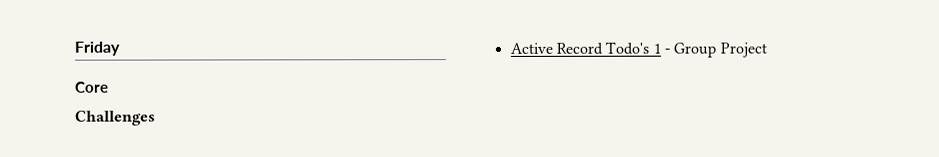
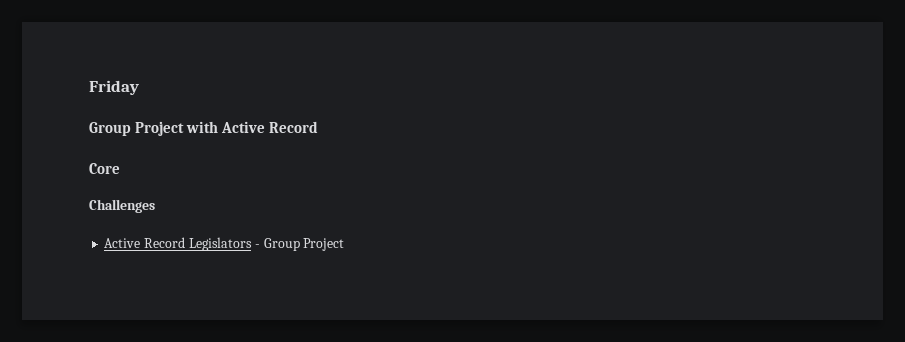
(120, 48) none -> [89,121,319,136] // Group Project with Active Record
[605,41,661,55] Todo's 1 -> [188,237,252,251] Legislators

